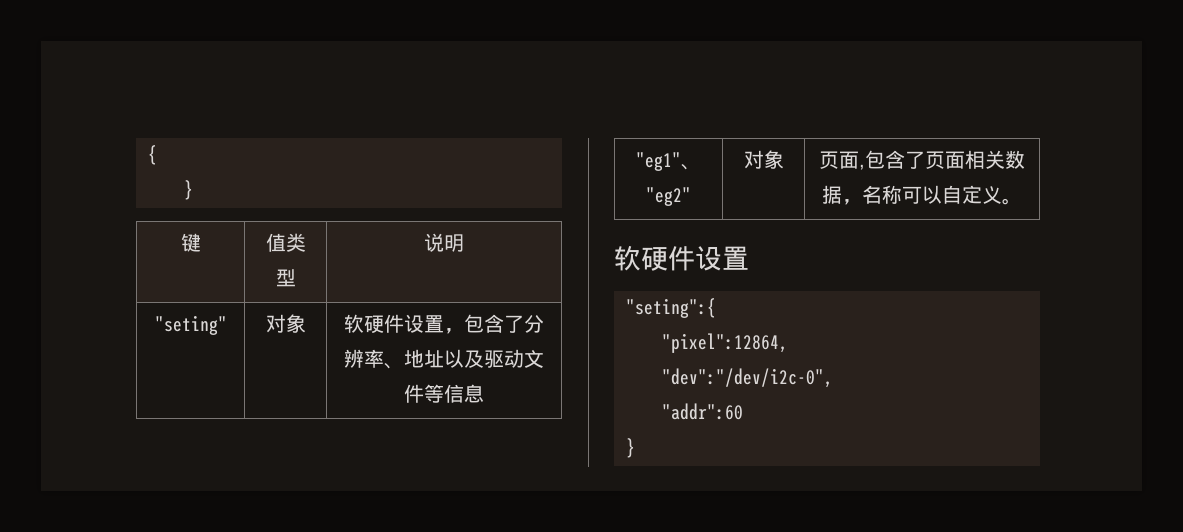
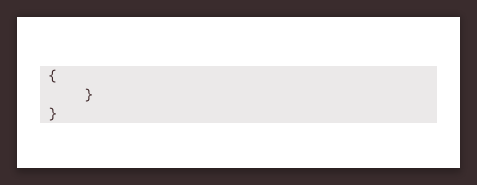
[180,233,201,252] [265,233,306,252] [275,269,296,287] [424,233,464,252] [154,315,227,335] [265,314,306,333] [344,314,544,334] [344,349,544,369] [404,384,484,403] [636,152,701,171] [646,187,691,206] [743,150,784,169] [819,150,1025,170] [822,185,1022,205] [614,245,749,271] [626,298,716,318] [662,333,788,353] [662,368,833,388] [662,403,743,420] // 键 | 值类型 | 说明 // "seting" | 对象 | 软硬件设置，包含了分辨率、地址以及驱动文件等信息 // "eg1"、"eg2" | 对象 | 页面,包含了页面相关数据，名称可以自定义。 // 软硬件设置 // "seting":{ // "pixel":12864, // "dev":"/dev/i2c-0", // "addr":60 -> (93, 95) none

